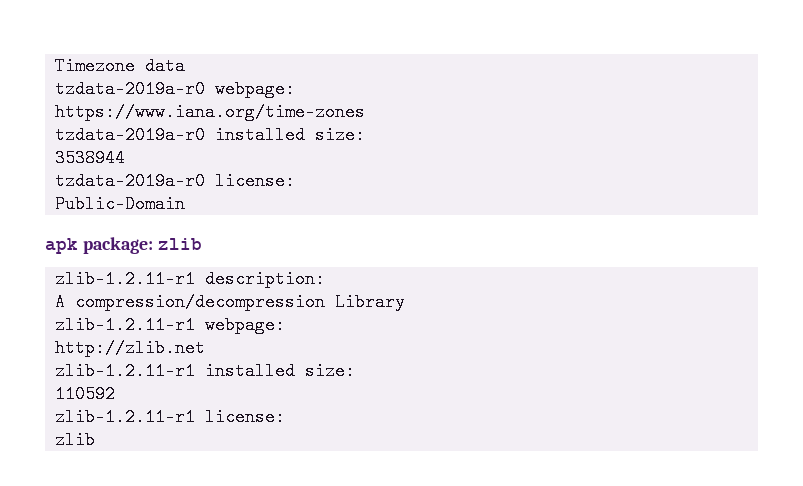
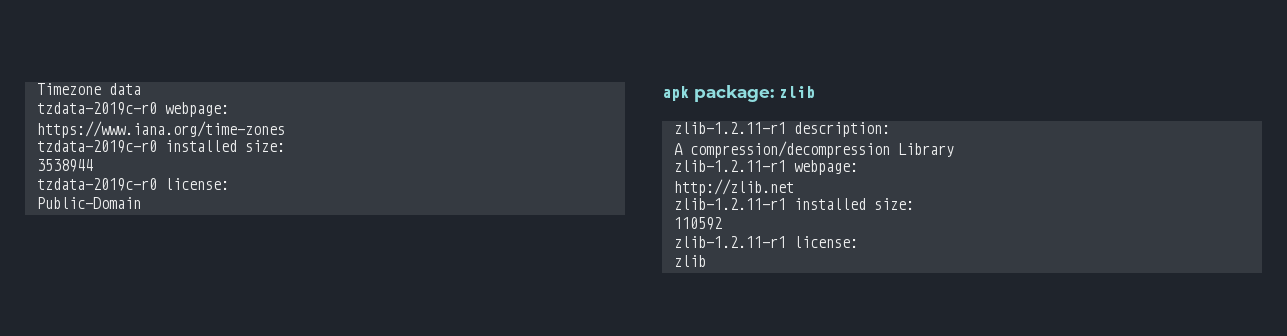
[55,80,206,98] tzdata-2019a-r0 -> [37,102,157,115] tzdata-2019c-r0
[55,126,206,144] tzdata-2019a-r0 -> [37,140,157,153] tzdata-2019c-r0
[55,172,206,190] tzdata-2019a-r0 -> [37,178,157,191] tzdata-2019c-r0

